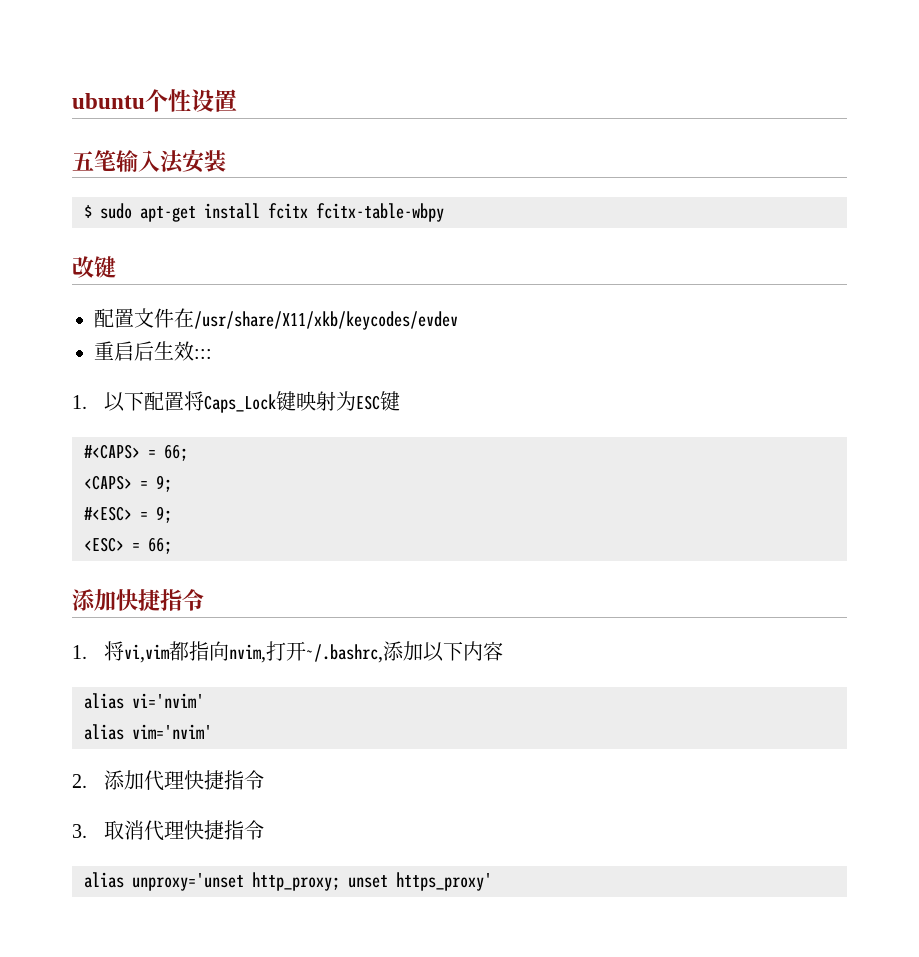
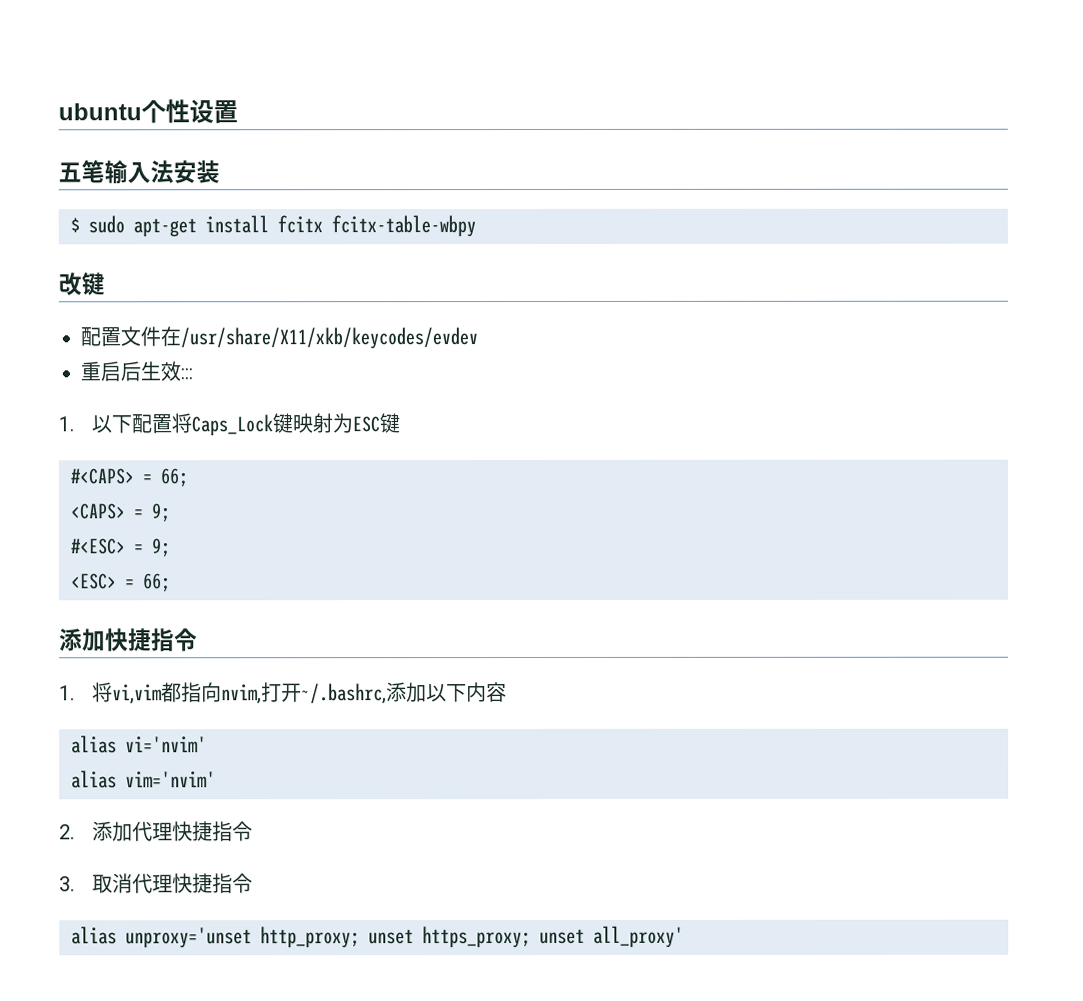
[396,872,492,891] https_proxy' -> [422,925,684,949] https_proxy; unset all_proxy'

